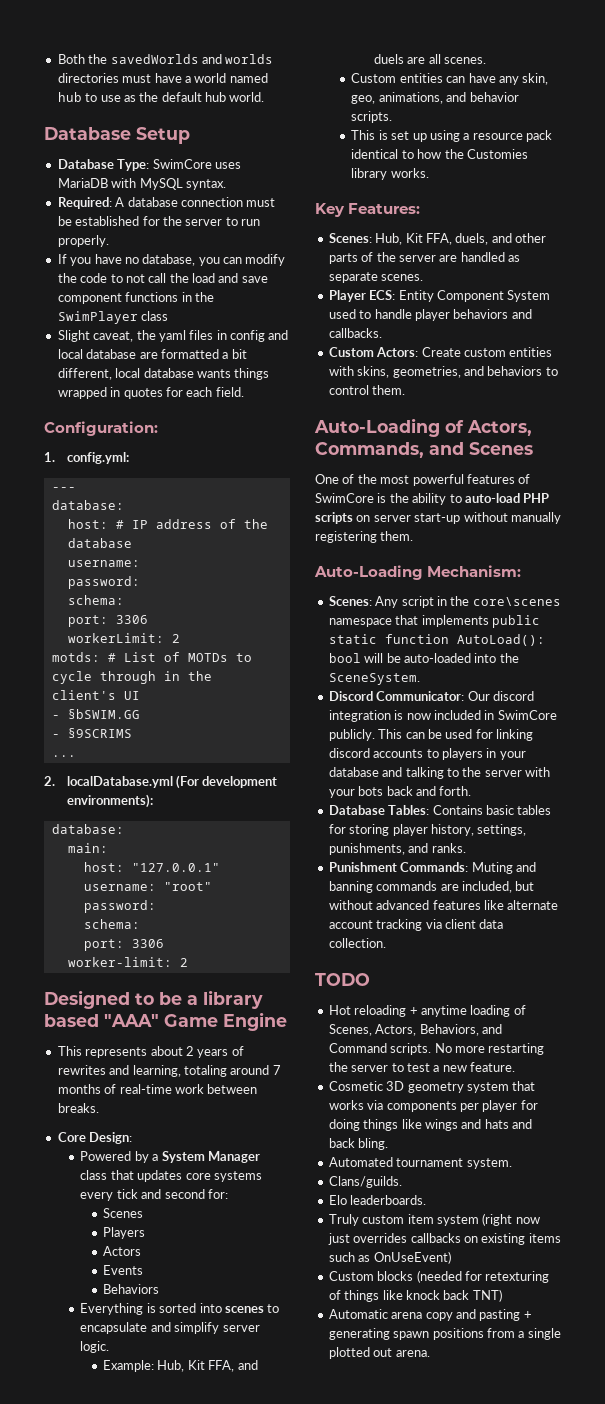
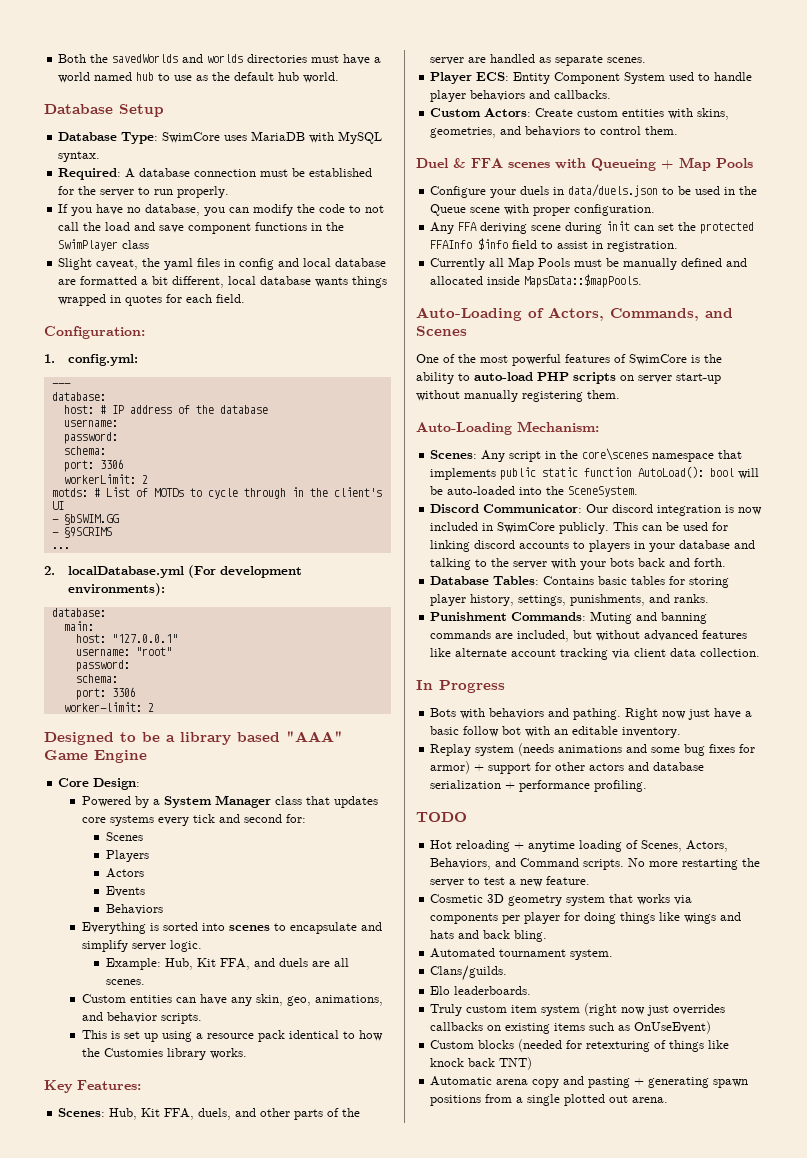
[57,1046,244,1058] [57,1065,281,1077] [57,1084,258,1094] [57,1103,99,1113] // This represents about 2 years of rewrites and learning, totaling around 7 months of real-time work between breaks. -> (147, 756) none
(406, 390) none -> [416,157,753,171] [430,184,758,198] [430,204,656,216] [430,221,755,234] [430,238,679,252] [430,257,748,270] [430,274,643,288] // Duel & FFA scenes with Queueing + Map Pools // Configure your duels in data/duels.json to be used in the Queue scene with proper configuration. // Any FFA deriving scene during init can set the protected FFAInfo $info field to assist in registration. // Currently all Map Pools must be manually defined and allocated inside MapsData::$mapPools.
(386, 943) none -> [416,680,505,693] [430,708,753,720] [430,726,682,738] [430,743,756,756] [430,761,705,774] [430,780,648,792] // In Progress // Bots with behaviors and pathing. Right now just have a basic follow bot with an editable inventory. // Replay system (needs animations and some bug fixes for armor) + support for other actors and database serialization + performance profiling.

